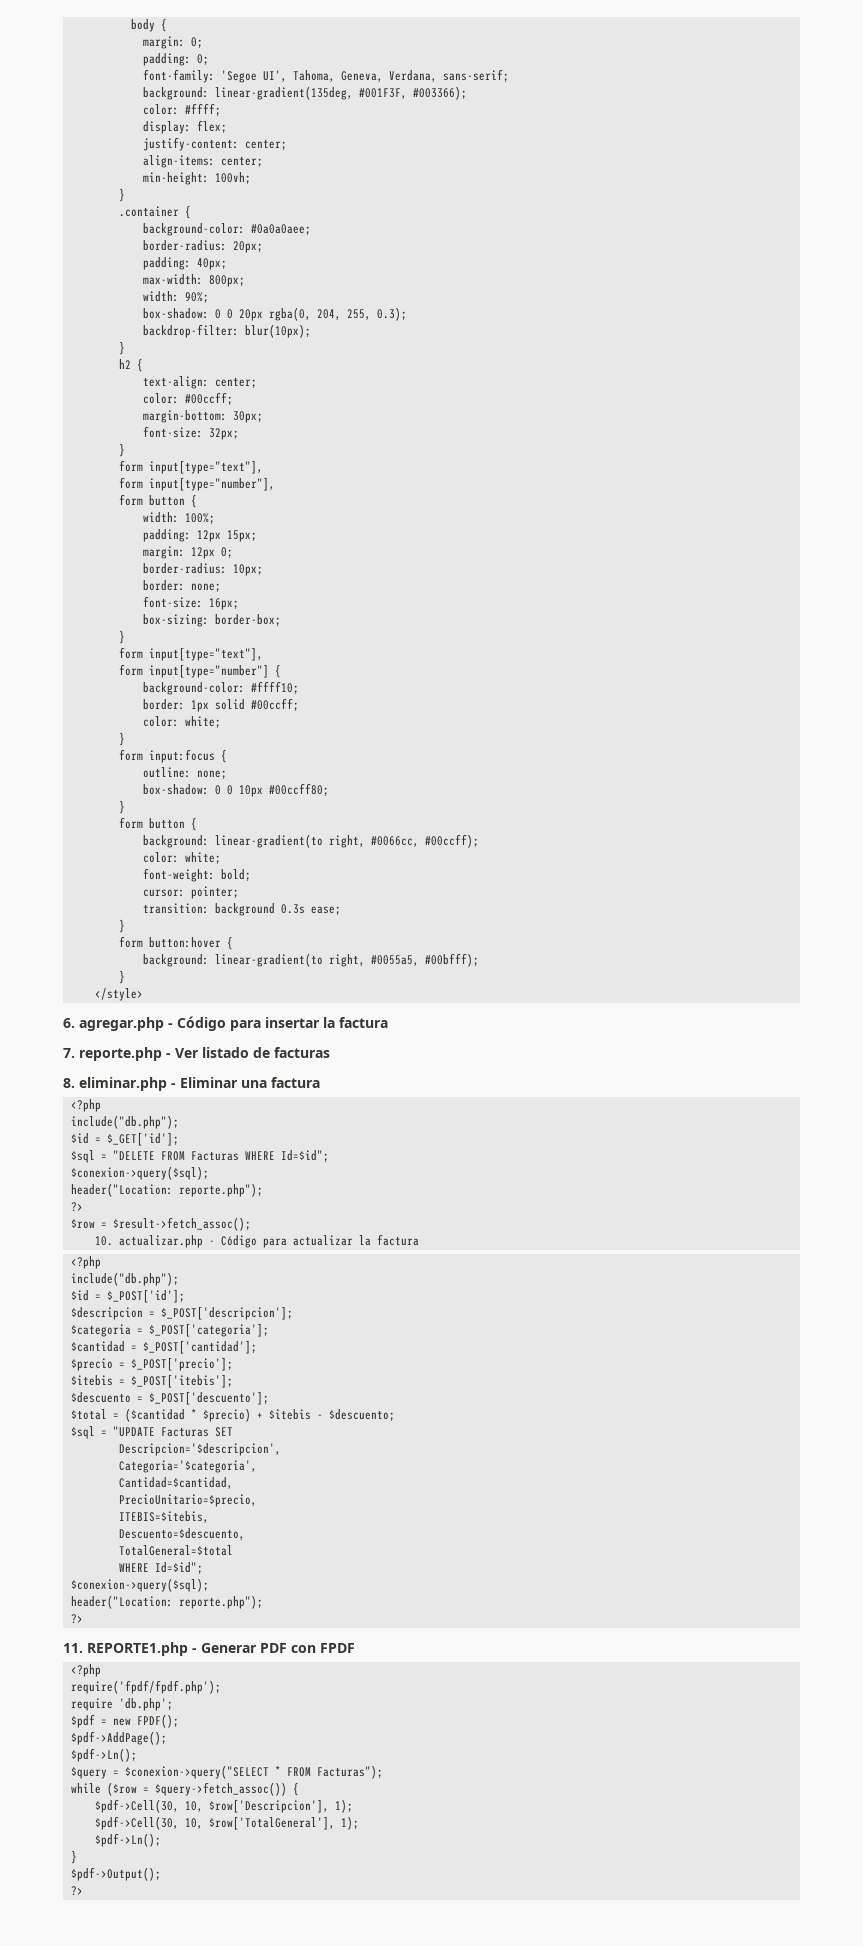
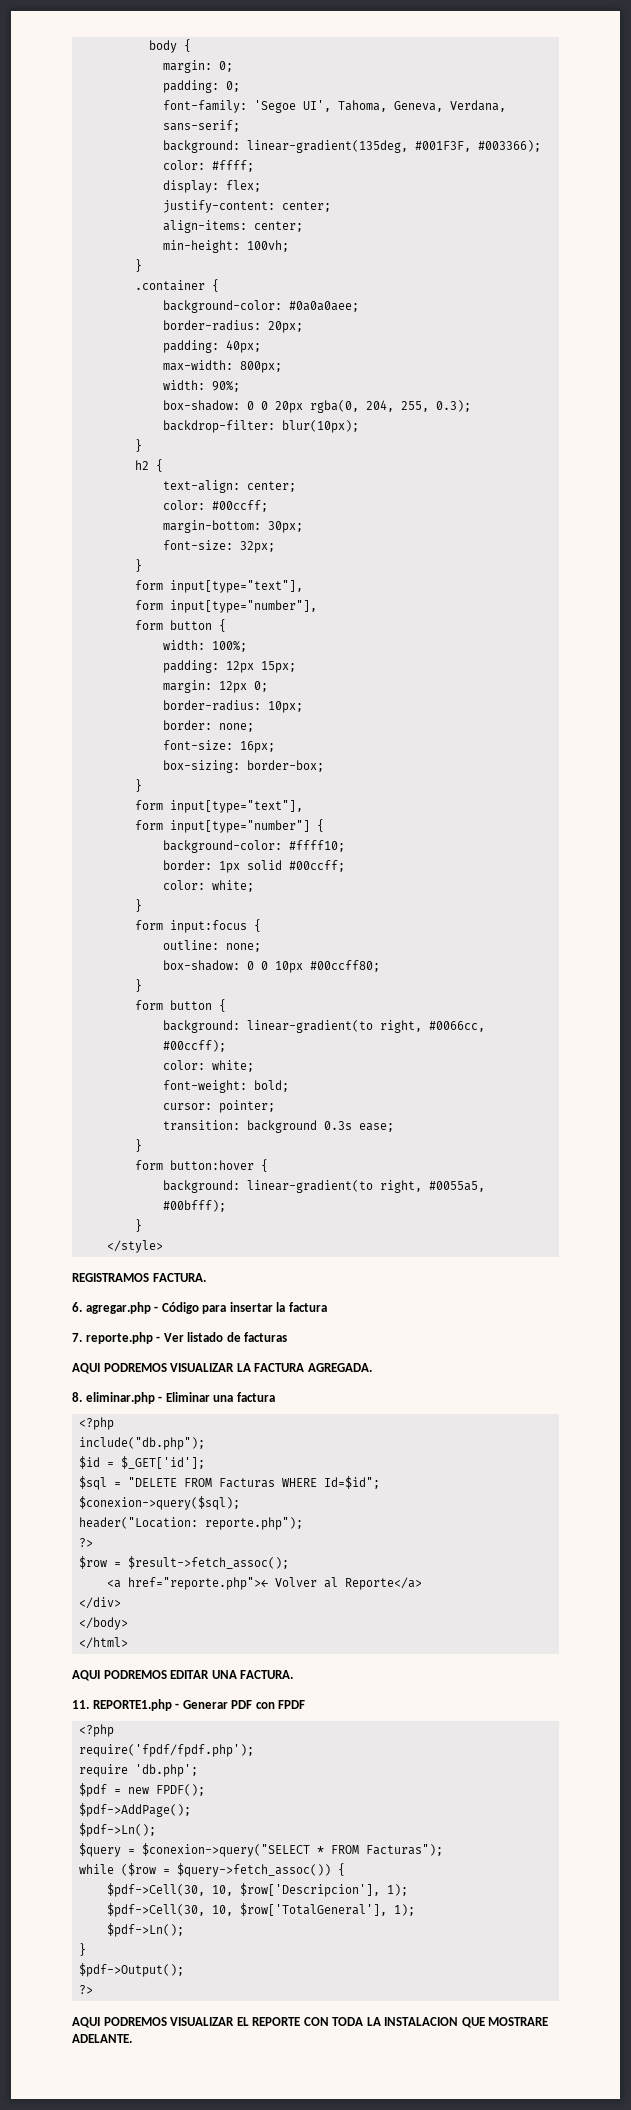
(143, 994) none -> [72,1273,206,1282] // REGISTRAMOS FACTURA.
(330, 1052) none -> [72,1363,372,1374] // AQUI PODREMOS VISUALIZAR LA FACTURA AGREGADA.
[94,1234,419,1248] [70,1256,101,1269] [70,1272,179,1286] [70,1289,185,1303] [70,1306,293,1320] [70,1323,269,1337] [70,1340,257,1354] [70,1357,233,1371] [70,1374,233,1388] [70,1391,269,1405] [70,1408,395,1422] [70,1426,233,1439] [118,1443,281,1456] [118,1460,257,1473] [118,1477,233,1489] [118,1494,257,1507] [118,1511,209,1523] [118,1528,245,1540] [118,1545,233,1556] [118,1562,203,1574] [70,1578,209,1592] [70,1595,263,1609] [70,1614,83,1624] 10. actualizar.php - Código para actualizar la factura // <?php // include("db.php"); // $id = $_POST['id']; // $descripcion = $_POST['descripcion']; // $categoria = $_POST['categoria']; // $cantidad = $_POST['cantidad']; // $precio = $_POST['precio']; // $itebis = $_POST['itebis']; // $descuento = $_POST['descuento']; // $total = ($cantidad * $precio) + $itebis - $descuento; // $sql = "UPDATE Facturas SET // Descripcion='$descripcion', // Categoria='$categoria', // Cantidad=$cantidad, // PrecioUnitario=$precio, // ITEBIS=$itebis, // Descuento=$descuento, // TotalGeneral=$total // WHERE Id=$id"; // $conexion->query($sql); // header("Location: reporte.php"); // ?> -> [107,1577,423,1590] [79,1597,122,1609] [79,1617,129,1630] [79,1637,129,1649] [72,1670,294,1681] <a href="reporte.php">← Volver al Reporte</a> // </div> // </body> // </html> // AQUI PODREMOS EDITAR UNA FACTURA.
(83, 1891) none -> [72,2017,549,2028] [72,2034,132,2043] // AQUI PODREMOS VISUALIZAR EL REPORTE CON TODA LA INSTALACION QUE MOSTRARE ADELANTE.

